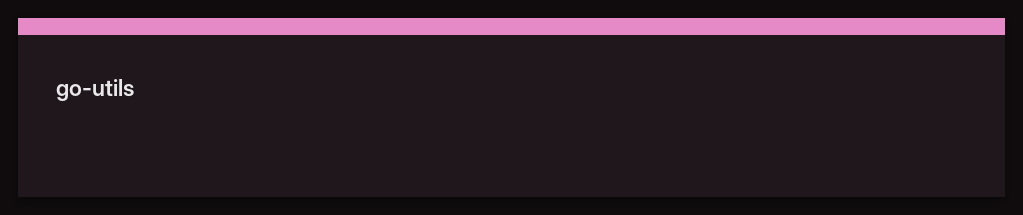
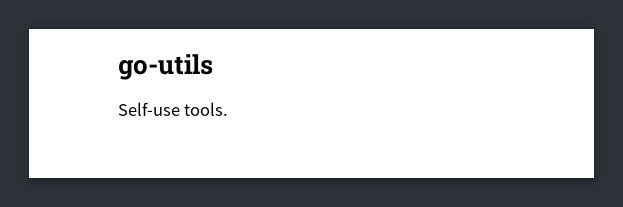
(134, 90) none -> [118,102,229,116] // Self-use tools.

